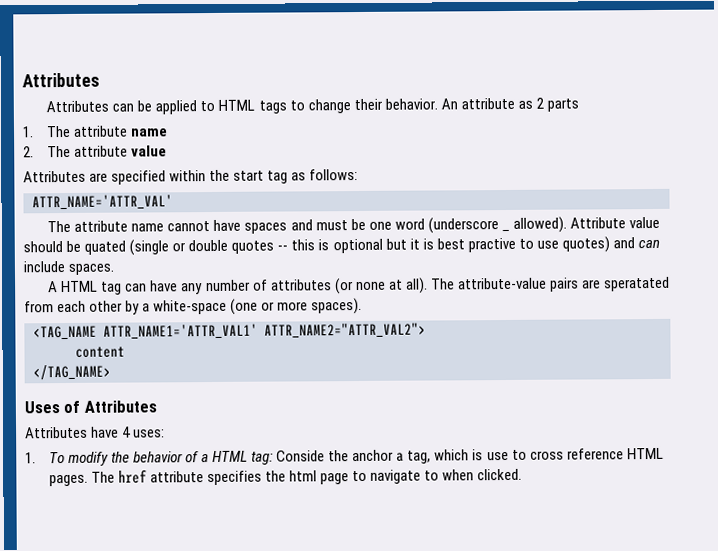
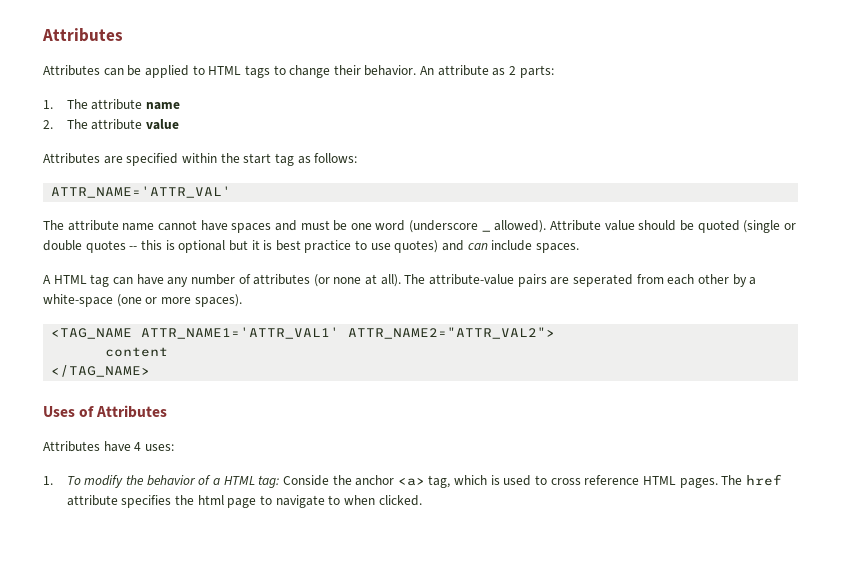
[546,98,579,112] parts -> [519,65,554,78] parts:
[84,240,127,255] quated -> [697,220,740,233] quoted
[467,237,516,253] practive -> [304,240,352,253] practice
[604,276,671,292] speratated -> [572,274,633,287] seperated
[396,452,405,462] a -> [397,477,425,486] <a>
[486,451,509,461] use -> [503,475,532,486] used

